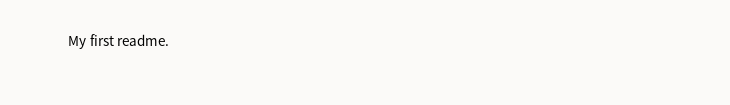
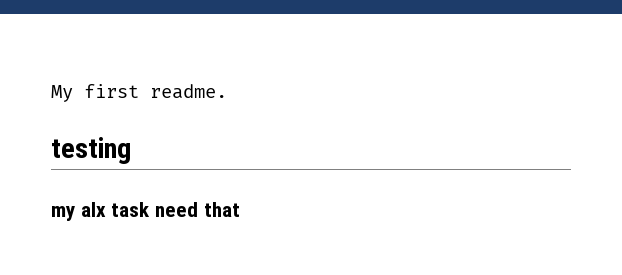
(170, 40) none -> [51,137,131,164] [51,202,240,221] // testing // my alx task need that

